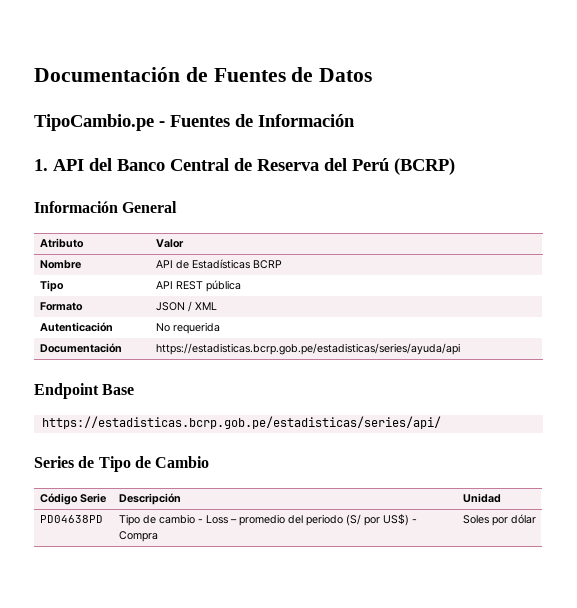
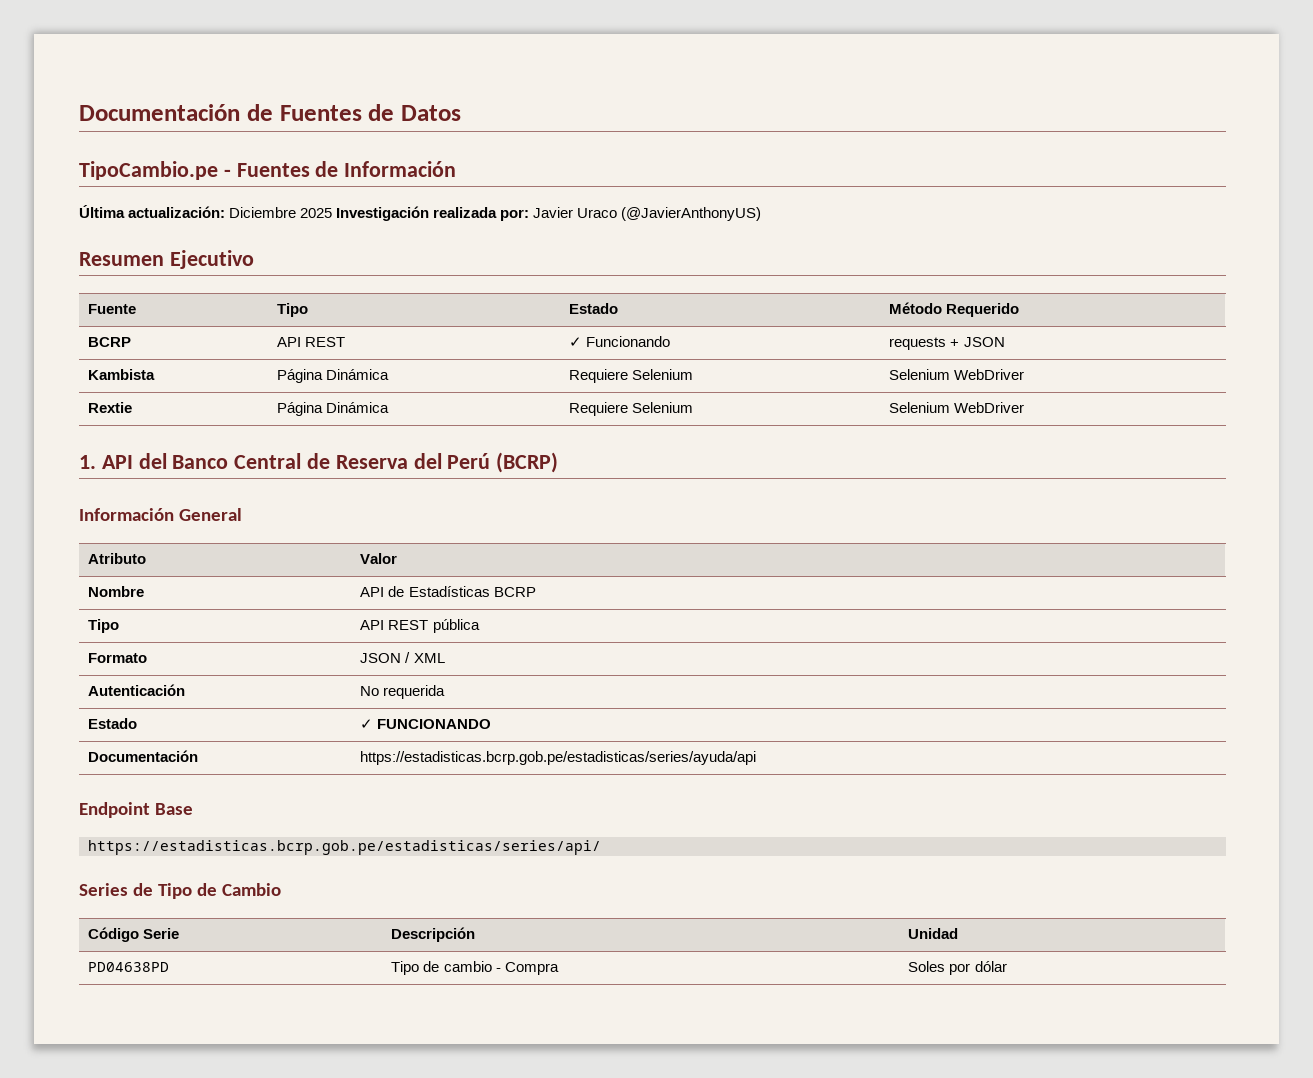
(355, 120) none -> [79,205,762,221] [79,250,254,269] [88,304,137,314] [277,303,309,317] [569,303,619,314] [889,302,1020,317] [88,337,132,347] [277,337,346,347] [569,336,671,347] [889,337,1005,350] [88,369,156,380] [277,369,390,383] [569,369,694,383] [889,369,1025,380] [88,402,133,413] [277,402,390,416] [569,402,694,416] [889,402,1025,413] // Última actualización: Diciembre 2025 Investigación realizada por: Javier Uraco (@JavierAnthonyUS) // Resumen Ejecutivo // Fuente | Tipo | Estado | Método Requerido // BCRP | API REST | ✓ Funcionando | requests + JSON // Kambista | Página Dinámica | Requiere Selenium | Selenium WebDriver // Rextie | Página Dinámica | Requiere Selenium | Selenium WebDriver
(220, 328) none -> [88,718,138,729] [360,719,492,729] // Estado | ✓ FUNCIONANDO
[205,514,417,526] Loss – promedio del periodo (S/ por US$) - -> (501, 970) none

